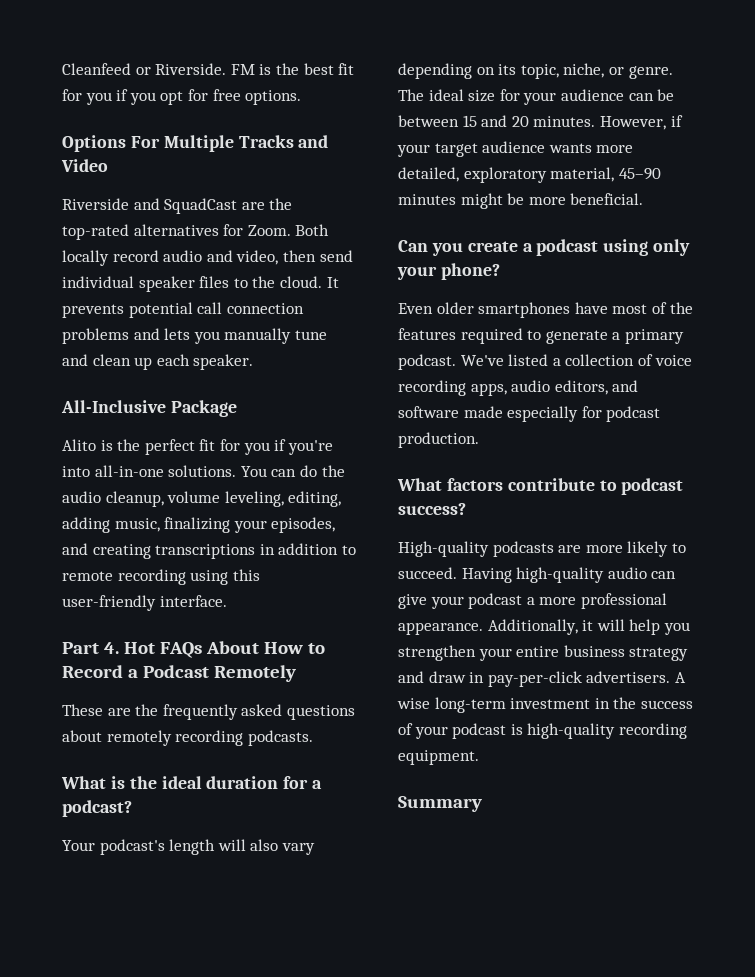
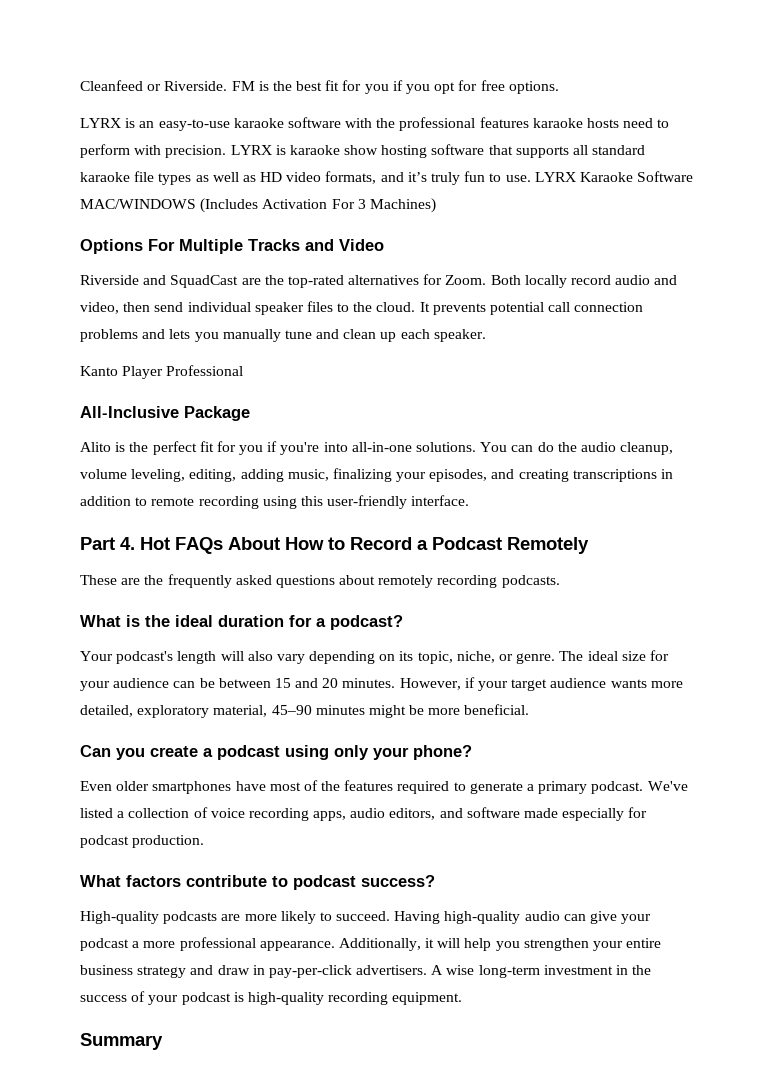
(302, 97) none -> [80,117,670,131] [80,144,646,158] [80,171,694,185] [80,198,436,213] // LYRX is an easy-to-use karaoke software with the professional features karaoke hosts need to perform with precision. LYRX is karaoke show hosting software that supports all standard karaoke file types as well as HD video formats, and it’s truly fun to use. LYRX Karaoke Software MAC/WINDOWS (Includes Activation For 3 Machines)
(254, 362) none -> [80,365,244,379] // Kanto Player Professional

